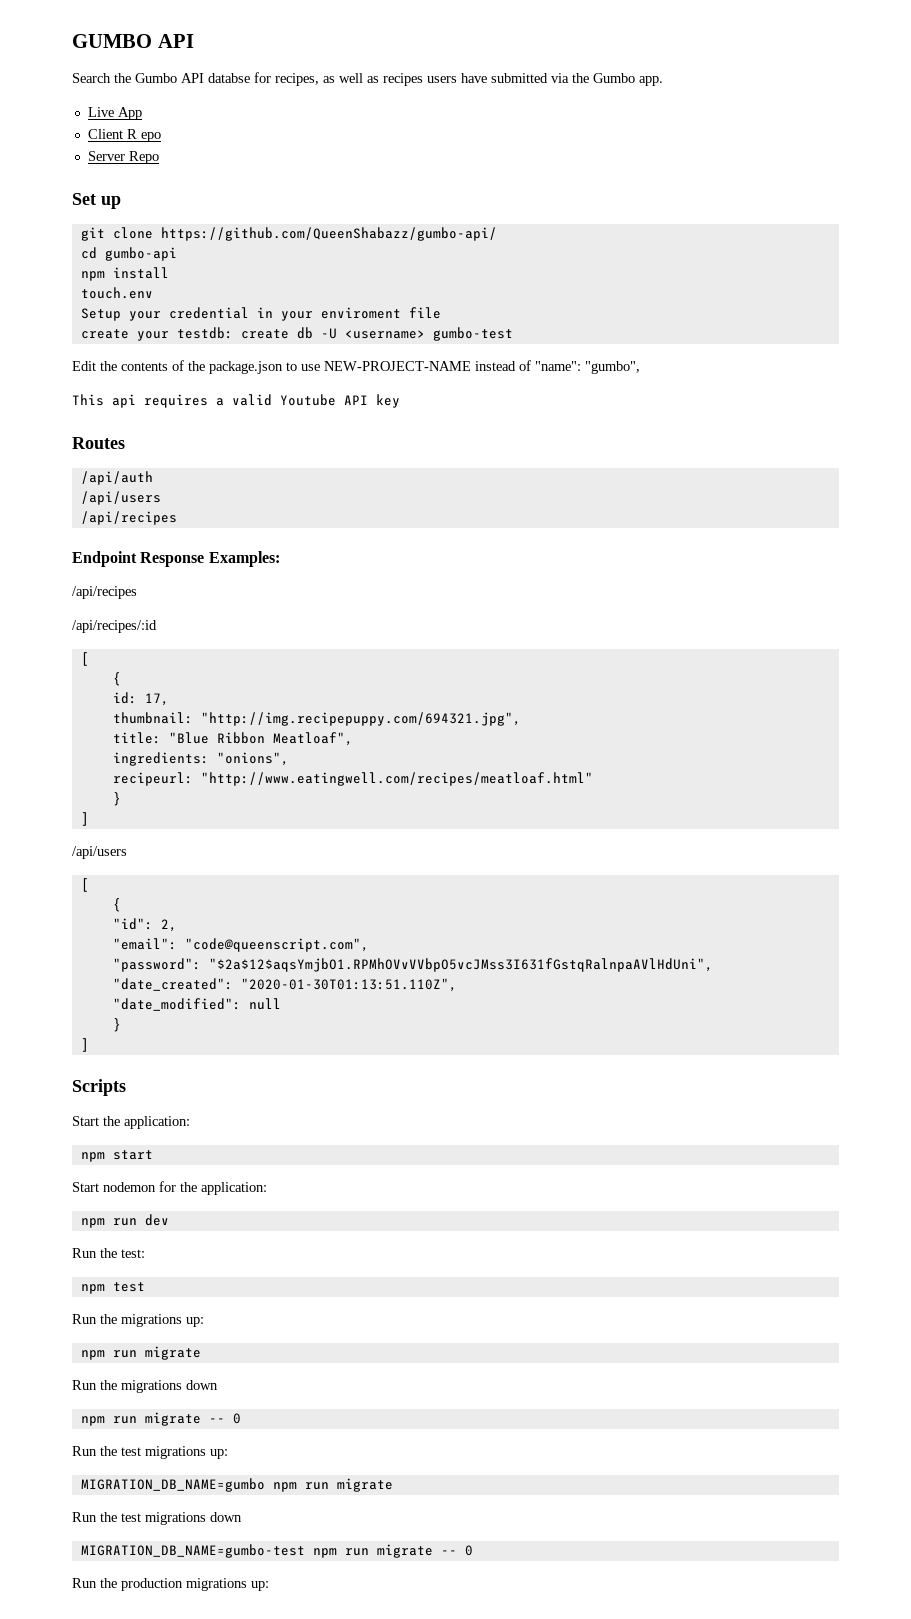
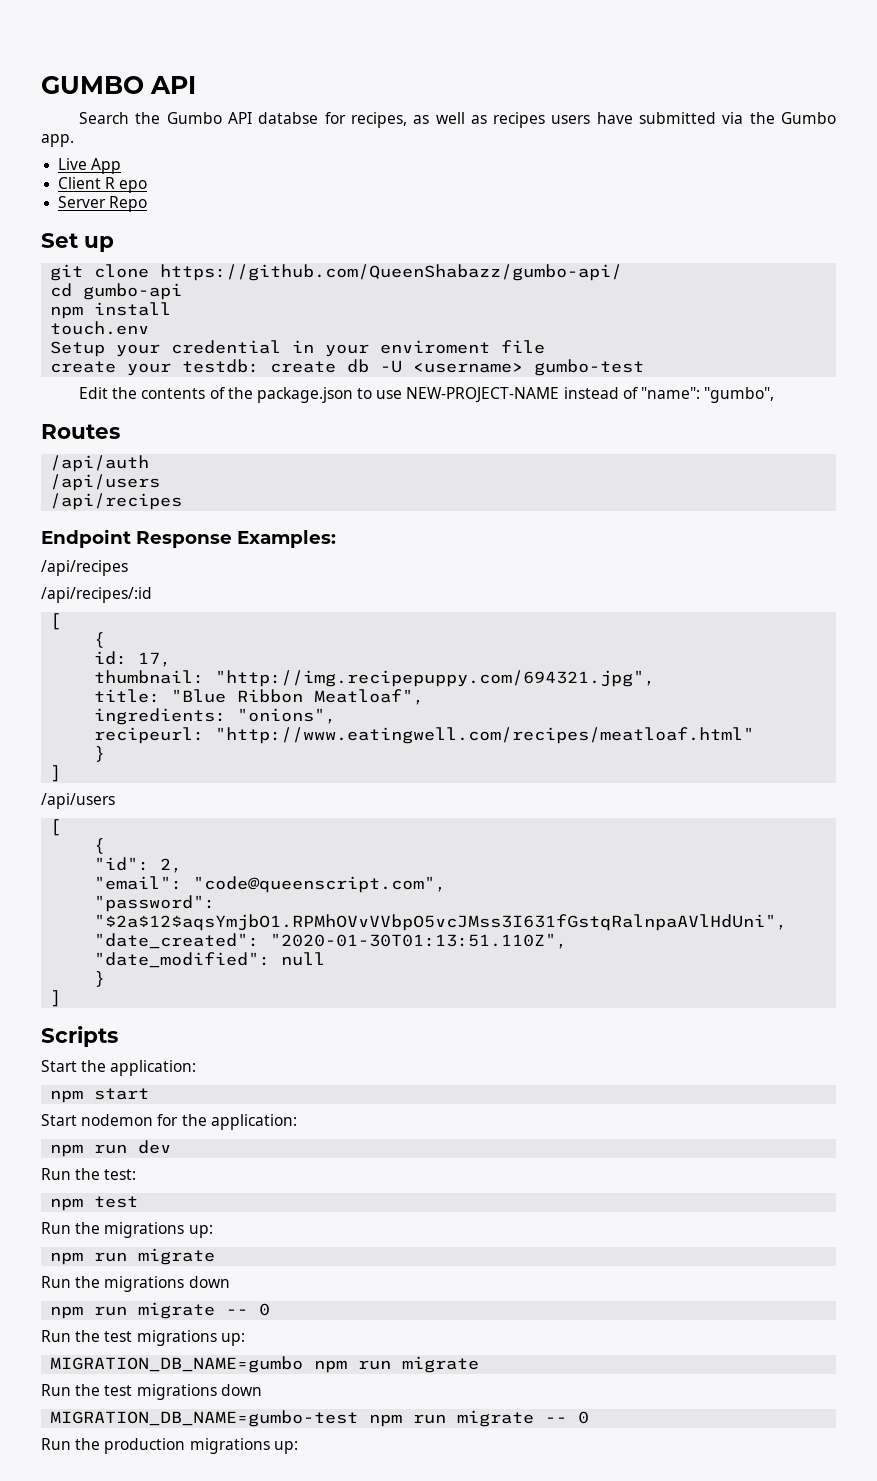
[72,394,400,408] // This api requires a valid Youtube API key -> (775, 395) none

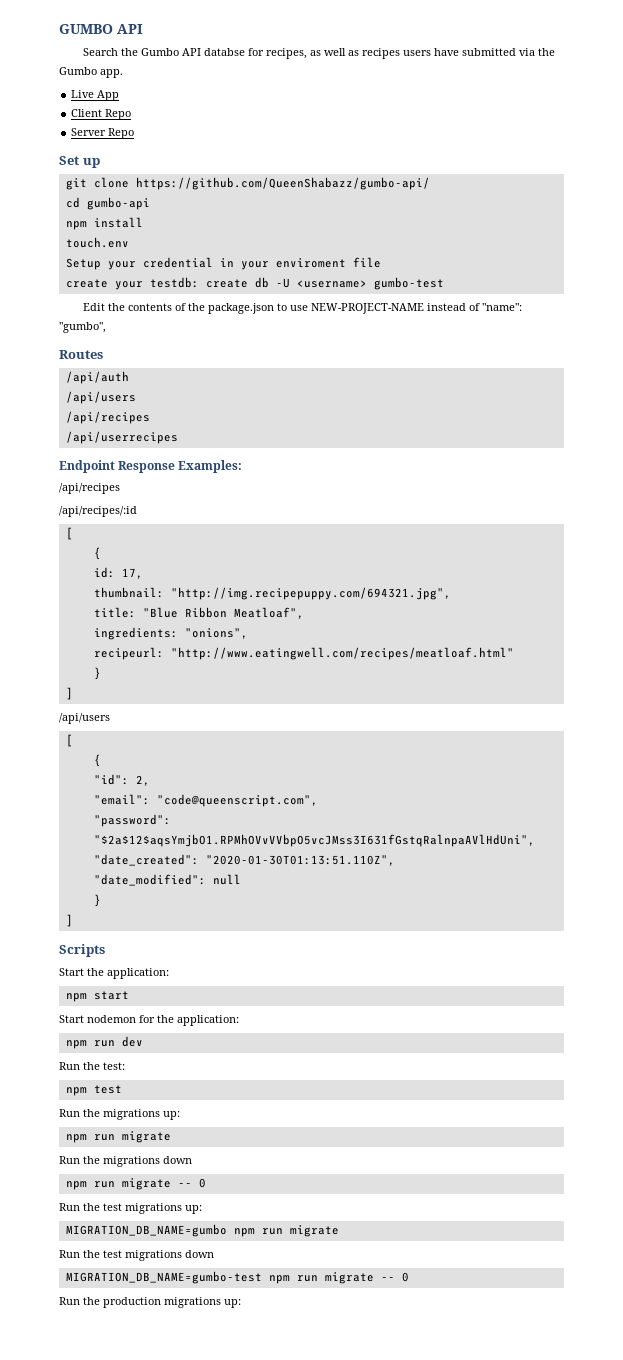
[105,177,148,193] R epo -> [105,109,132,120] Repo
(183, 501) none -> [65,431,178,444] // /api/userrecipes

